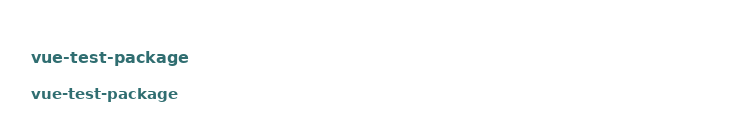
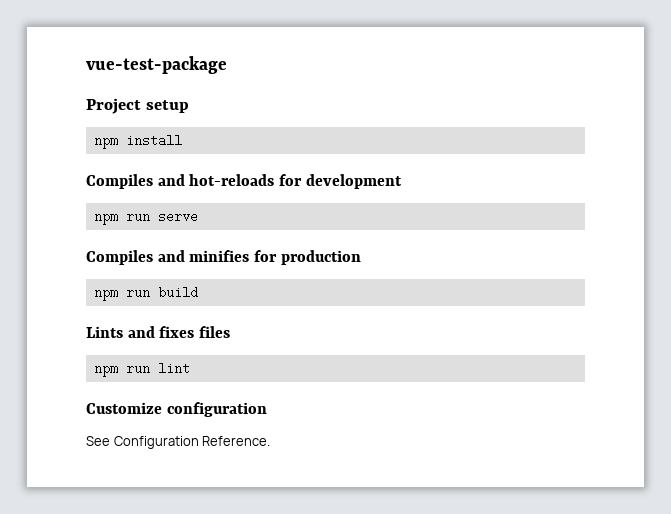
[31,88,178,102] vue-test-package -> [86,98,189,114] [93,134,182,149] [86,174,402,189] [93,210,198,225] [86,250,361,265] [93,286,198,301] [86,326,231,338] [93,363,190,377] [86,402,267,417] [86,436,271,449] Project setup // npm install // Compiles and hot-reloads for development // npm run serve // Compiles and minifies for production // npm run build // Lints and fixes files // npm run lint // Customize configuration // See Configuration Reference.

